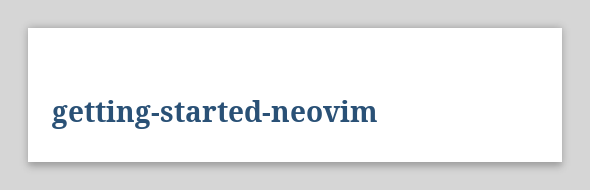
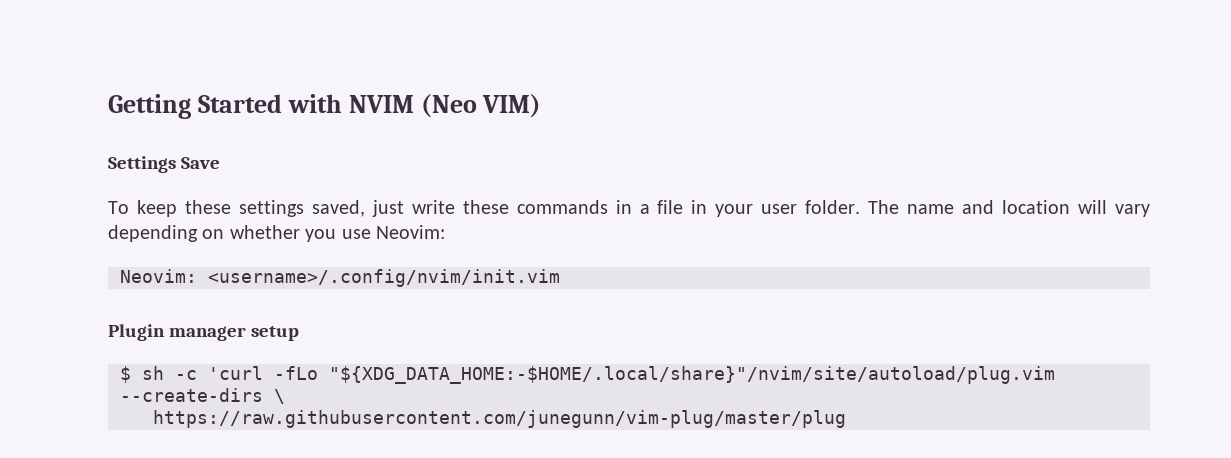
[52,100,378,129] getting-started-neovim -> [108,94,542,119] [108,156,221,173] [108,200,1151,217] [108,225,445,242] [120,269,560,287] [108,324,300,341] [120,366,1055,384] [120,388,285,404] [153,410,846,428] Getting Started with NVIM (Neo VIM) // Settings Save // To keep these settings saved, just write these commands in a file in your user folder. The name and location will vary depending on whether you use Neovim: // Neovim: <username>/.config/nvim/init.vim // Plugin manager setup // $ sh -c 'curl -fLo "${XDG_DATA_HOME:-$HOME/.local/share}"/nvim/site/autoload/plug.vim --create-dirs \ // https://raw.githubusercontent.com/junegunn/vim-plug/master/plug

